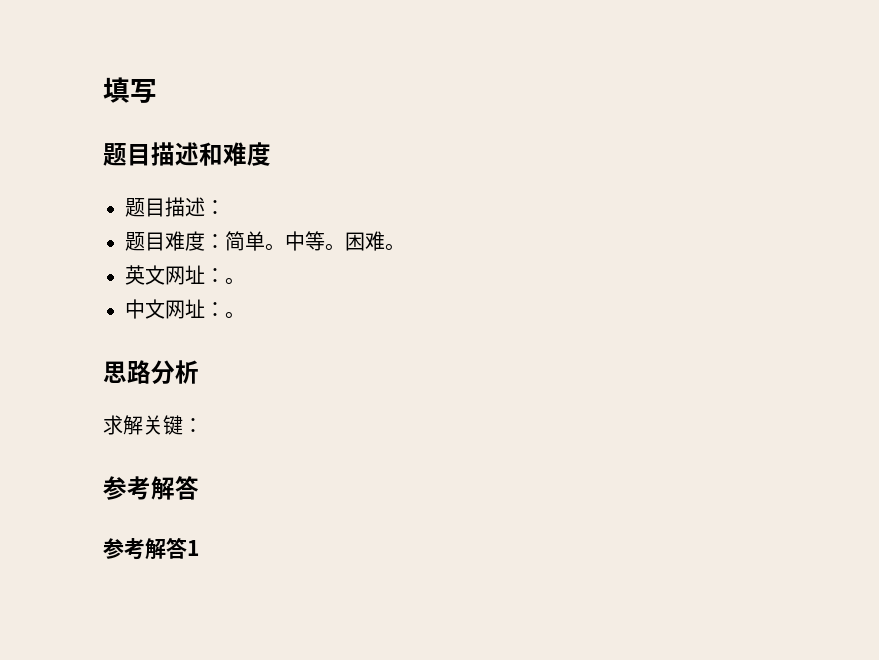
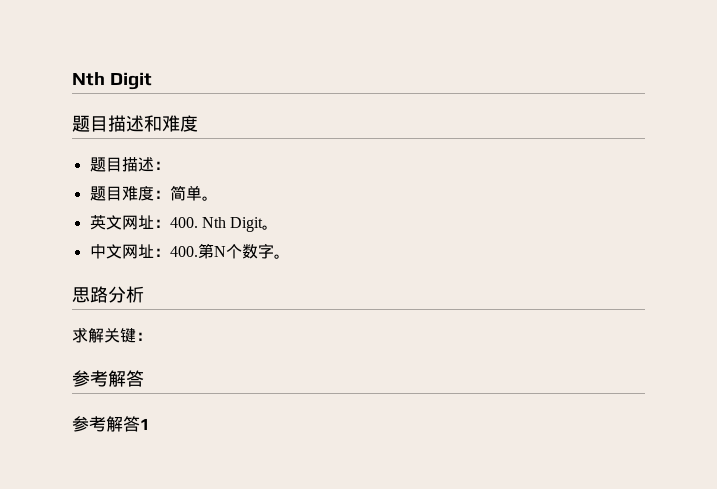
[103,77,157,103] 填写 -> [72,72,152,90] Nth Digit
[285,231,405,251] 中等。困难。 -> (218, 198) none
(225, 275) none -> [169,217,264,232] 400. Nth Digit
(225, 309) none -> [169,243,274,259] 400.第N个数字

